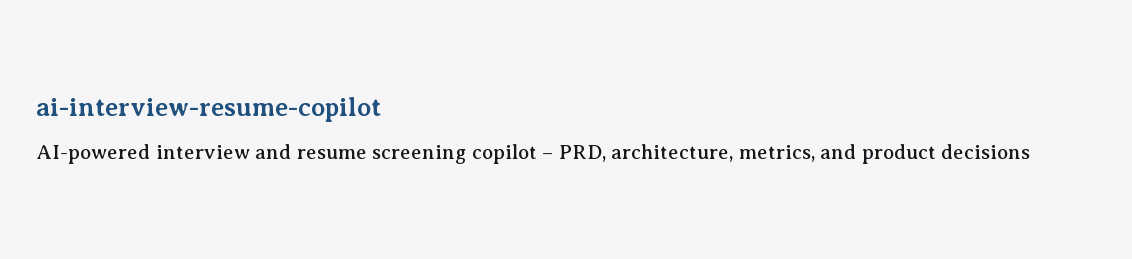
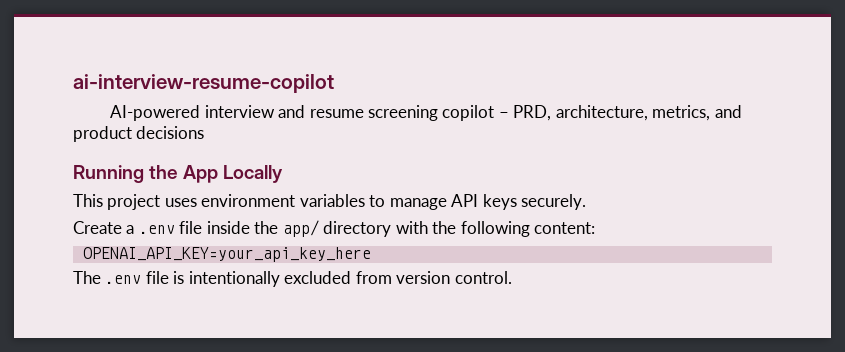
(1031, 151) none -> [73,165,284,183] [73,194,587,210] [73,220,596,237] [82,247,371,262] [73,271,512,287] // Running the App Locally // This project uses environment variables to manage API keys securely. // Create a .env file inside the app/ directory with the following content: // OPENAI_API_KEY=your_api_key_here // The .env file is intentionally excluded from version control.

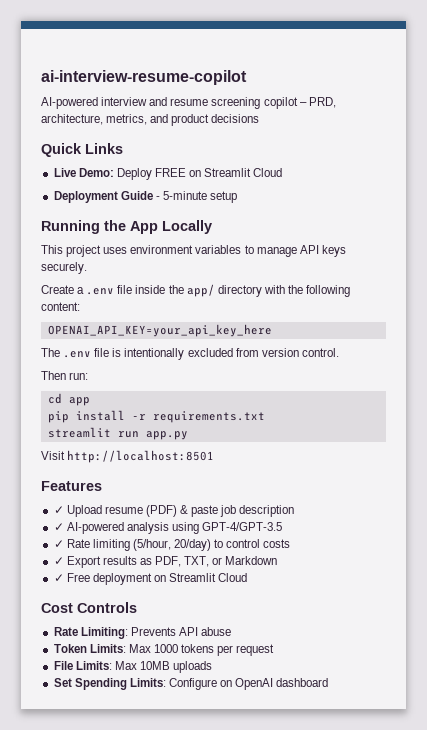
(205, 132) none -> [41,143,123,157] [53,168,283,180] [53,191,238,203] // Quick Links // Live Demo: Deploy FREE on Streamlit Cloud // Deployment Guide - 5-minute setup
(512, 277) none -> [41,371,89,380] [47,393,90,406] [47,410,265,423] [47,427,188,440] [41,450,215,463] [41,481,102,491] [53,505,295,517] [53,522,283,534] [53,539,291,551] [53,556,278,568] [53,573,248,585] [41,602,137,613] [53,627,232,639] [53,644,275,656] [53,661,213,673] [53,678,329,690] // Then run: // cd app // pip install -r requirements.txt // streamlit run app.py // Visit http://localhost:8501 // Features // ✓ Upload resume (PDF) & paste job description // ✓ AI-powered analysis using GPT-4/GPT-3.5 // ✓ Rate limiting (5/hour, 20/day) to control costs // ✓ Export results as PDF, TXT, or Markdown // ✓ Free deployment on Streamlit Cloud // Cost Controls // Rate Limiting: Prevents API abuse // Token Limits: Max 1000 tokens per request // File Limits: Max 10MB uploads // Set Spending Limits: Configure on OpenAI dashboard

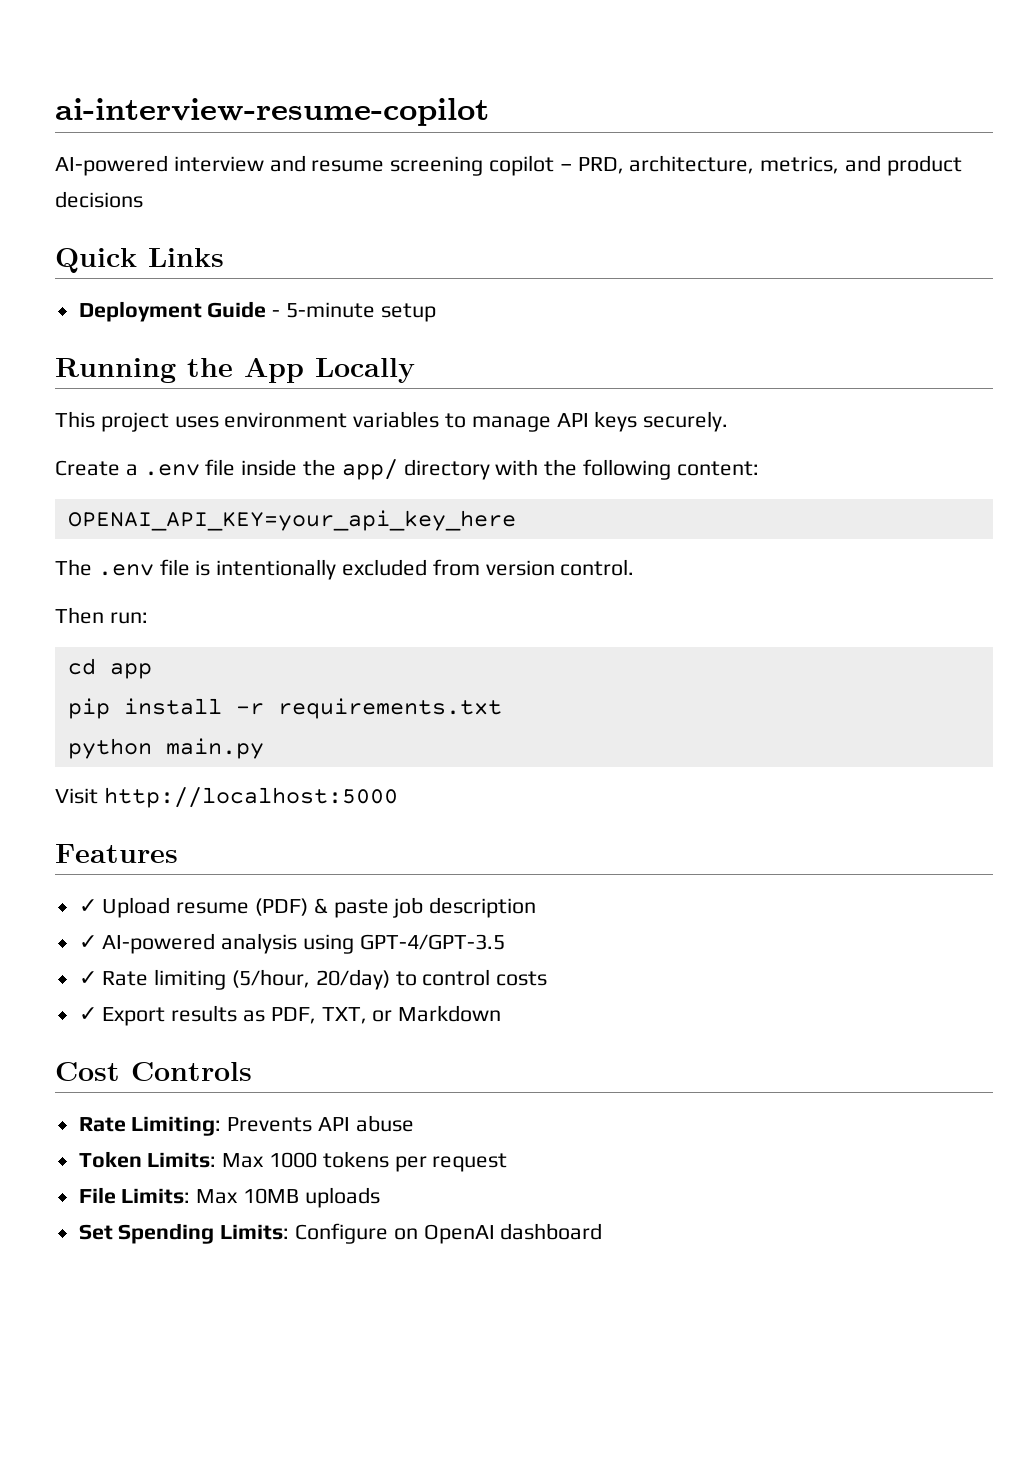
[53,168,283,180] // Live Demo: Deploy FREE on Streamlit Cloud -> (224, 257) none
[47,427,188,440] streamlit run app.py -> [67,738,264,759] python main.py
[67,450,215,463] http://localhost:8501 -> [103,787,398,808] http://localhost:5000
[53,573,248,585] // ✓ Free deployment on Streamlit Cloud -> (502, 1013) none

